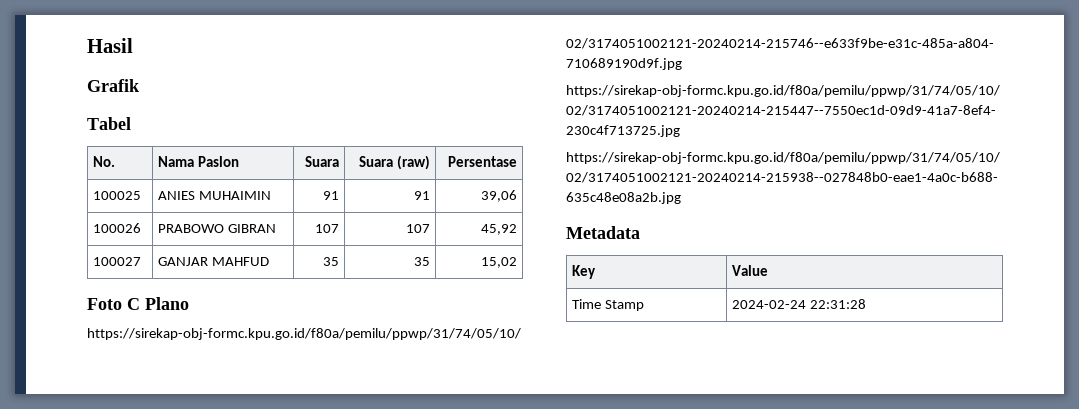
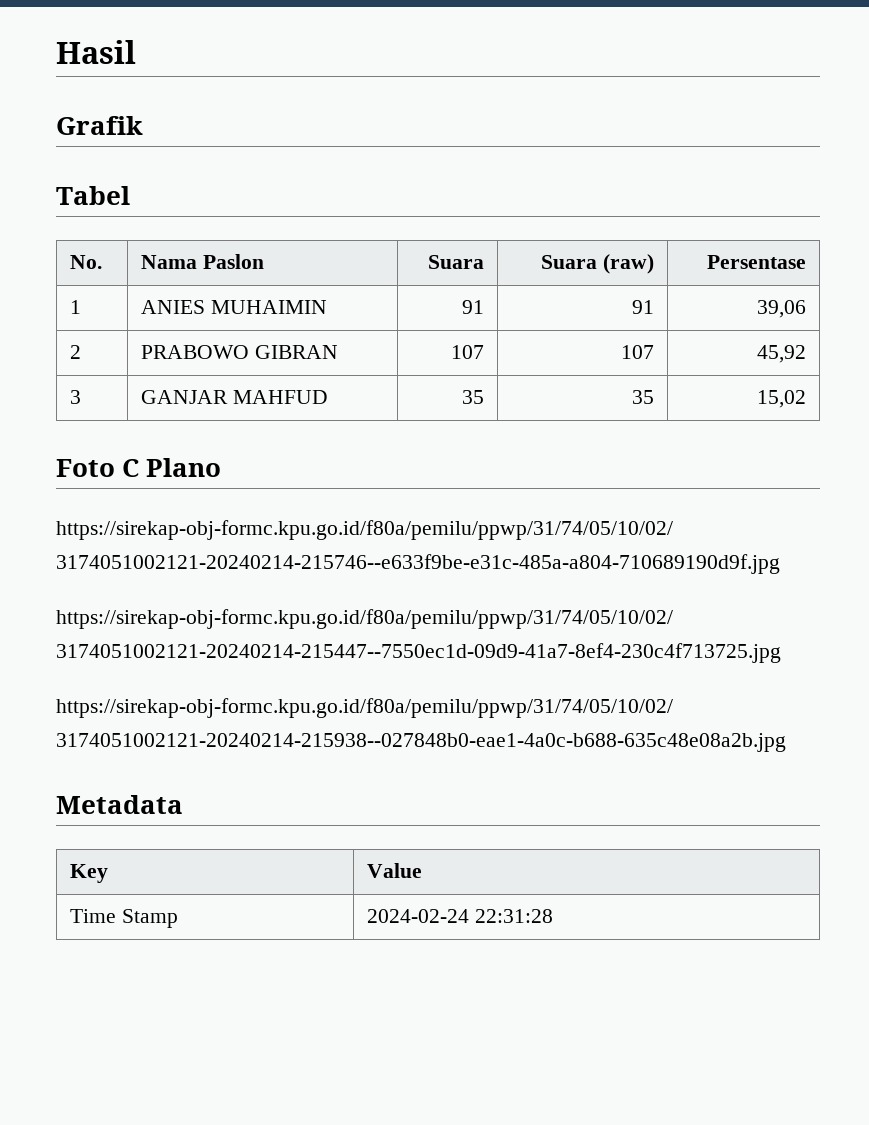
[93,191,142,200] 100025 -> [69,300,81,314] 1
[93,223,142,233] 100026 -> [69,345,81,359] 2
[93,257,142,266] 100027 -> [69,390,81,404] 3

